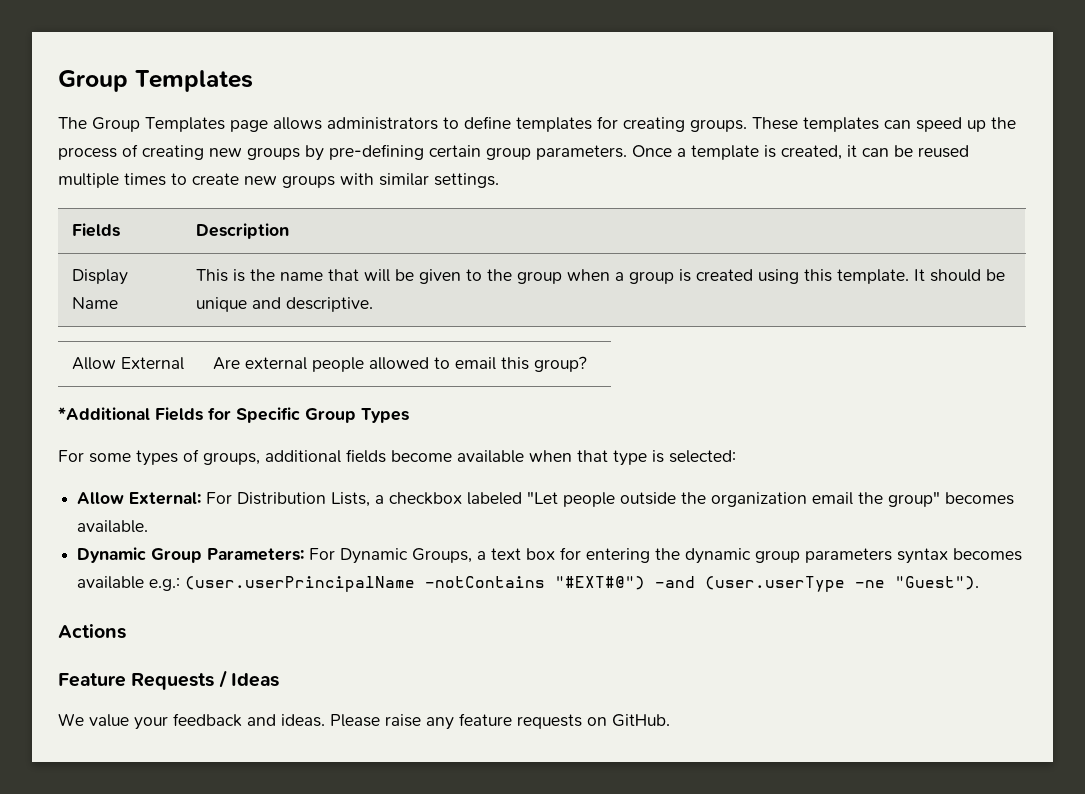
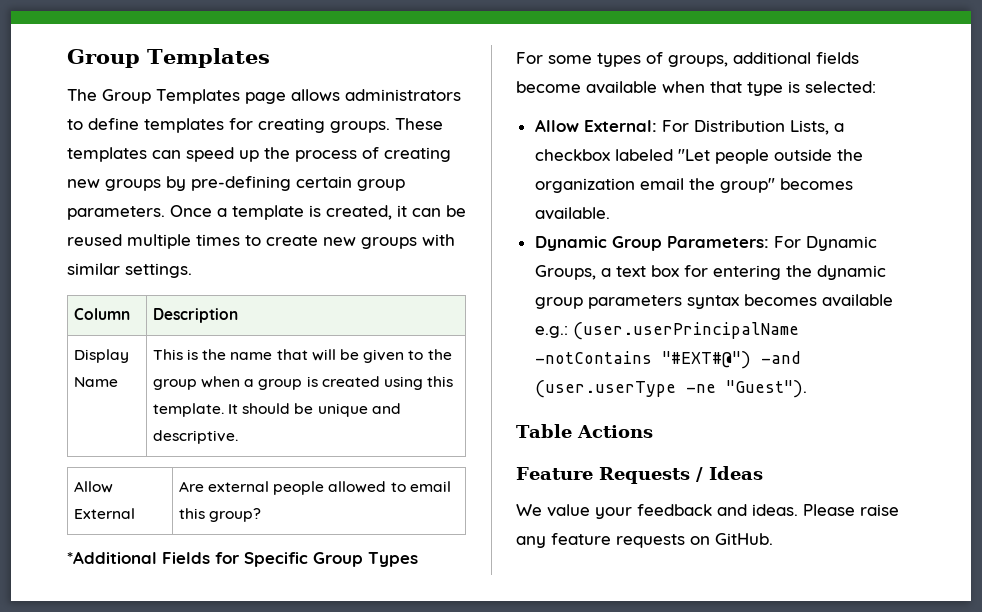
[71,223,120,237] Fields -> [73,308,130,320] Column
(980, 583) none -> [516,424,572,438] Table

